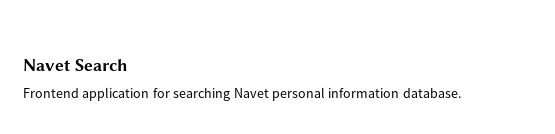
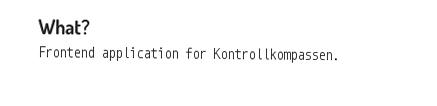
[23,59,128,71] Navet Search -> [38,19,90,35] What?
[173,87,461,101] searching Navet personal information database. -> [212,47,340,64] Kontrollkompassen.

